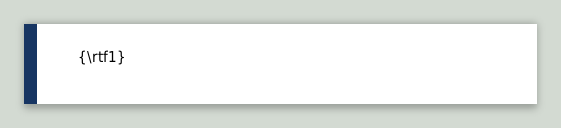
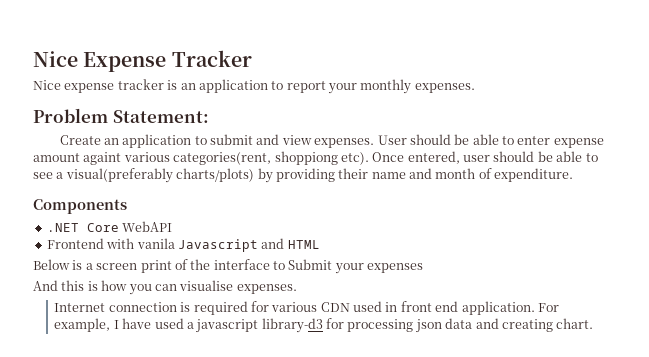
[78,50,126,65] {\rtf1} -> [33,50,252,72] [33,79,475,94] [33,108,209,123] [59,134,604,148] [33,151,598,165] [33,168,574,183] [33,199,127,214] [46,221,173,232] [46,238,320,252] [33,259,424,274] [33,280,297,295] [54,301,559,315] [54,318,594,333] Nice Expense Tracker // Nice expense tracker is an application to report your monthly expenses. // Problem Statement: // Create an application to submit and view expenses. User should be able to enter expense amount againt various categories(rent, shoppiong etc). Once entered, user should be able to see a visual(preferably charts/plots) by providing their name and month of expenditure. // Components // .NET Core WebAPI // Frontend with vanila Javascript and HTML // Below is a screen print of the interface to Submit your expenses // And this is how you can visualise expenses. // Internet connection is required for various CDN used in front end application. For example, I have used a javascript library-d3 for processing json data and creating chart.

